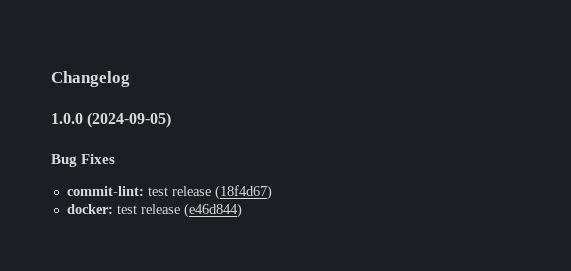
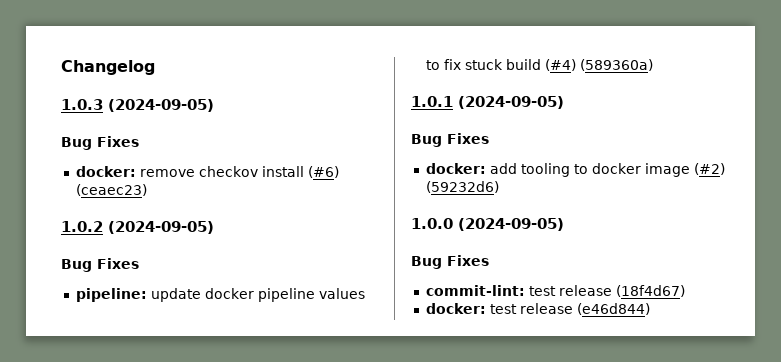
(130, 79) none -> [61,99,214,112] [61,136,139,150] [75,166,339,178] [75,184,147,196] [61,221,214,234] [61,258,139,272] [75,288,365,302] [425,59,653,71] [411,96,564,109] [411,133,489,147] [425,163,725,177] [425,181,499,193] // 1.0.3 (2024-09-05) // Bug Fixes // docker: remove checkov install (#6) (ceaec23) // 1.0.2 (2024-09-05) // Bug Fixes // pipeline: update docker pipeline values to fix stuck build (#4) (589360a) // 1.0.1 (2024-09-05) // Bug Fixes // docker: add tooling to docker image (#2) (59232d6)

